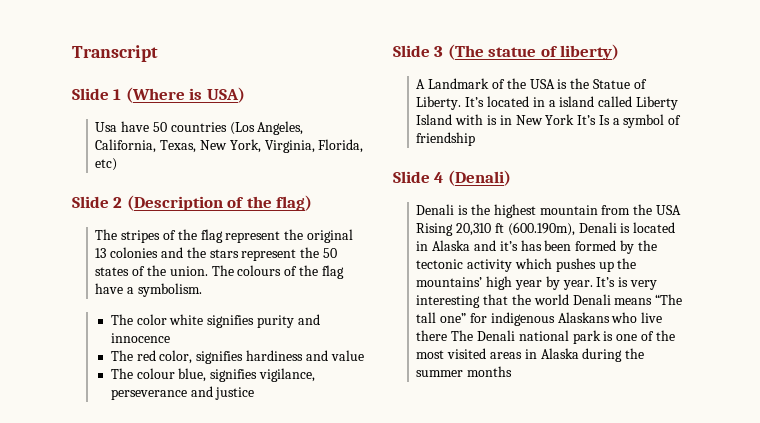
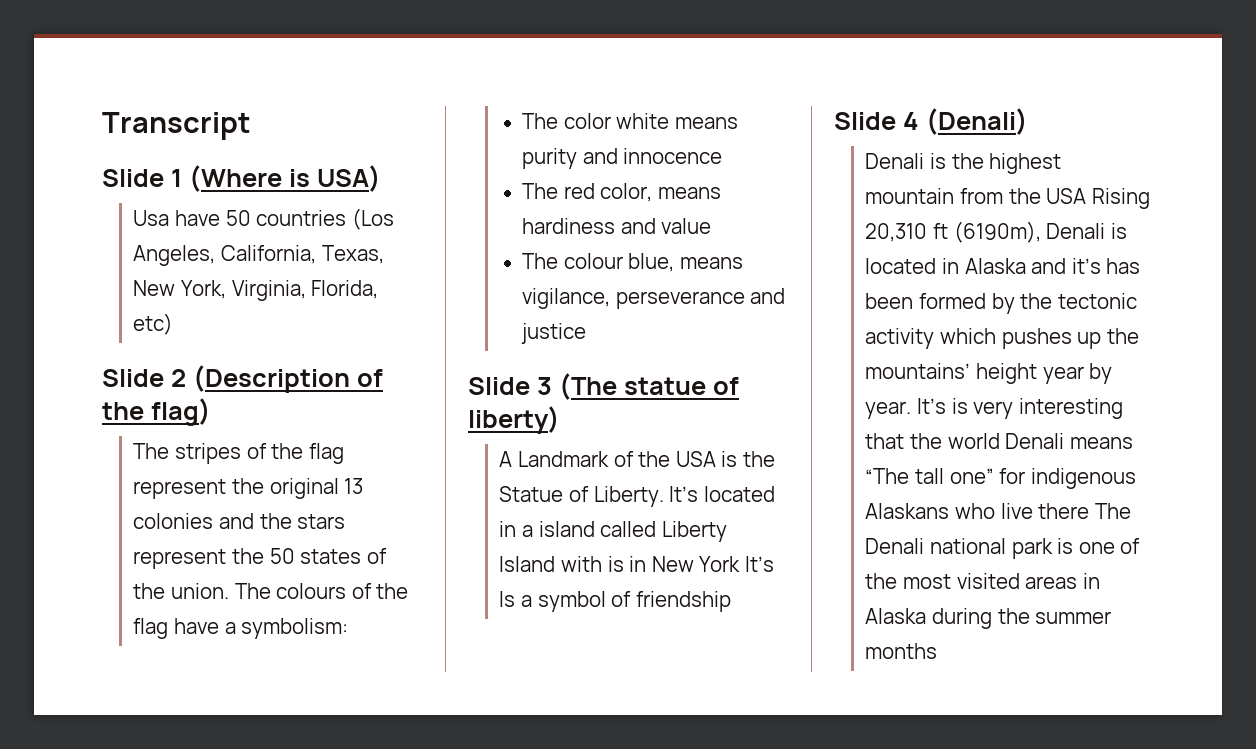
[137,283,202,297] symbolism. -> [241,618,349,639] symbolism:
[207,315,255,328] signifies -> [674,117,738,129] means
[196,351,244,364] signifies -> [657,187,721,199] means
[210,369,258,382] signifies -> [679,257,743,269] means
[507,222,575,236] (600.190m), -> [953,221,1041,243] (6190m),
[486,276,513,290] high -> [976,363,1038,384] height

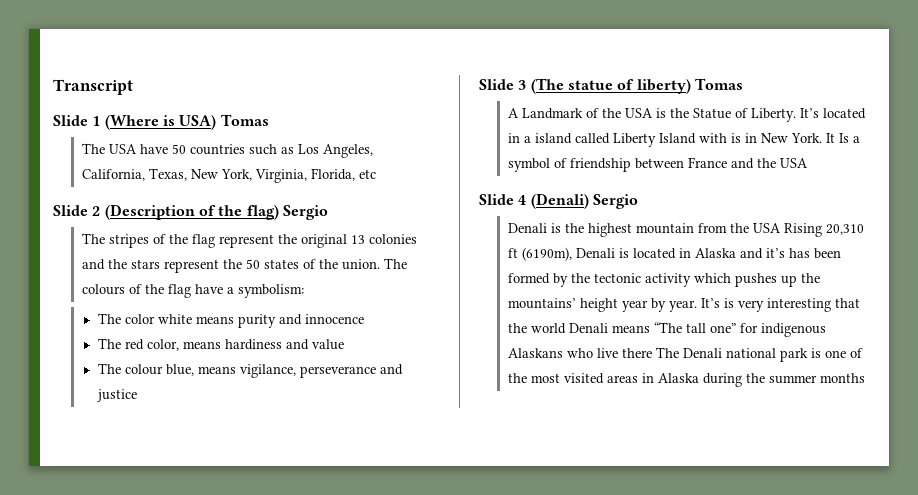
[133,208,394,230] // Usa have 50 countries (Los -> [220,114,269,126] [81,143,319,155] Tomas // The USA have 50 countries such as Los
[133,313,174,335] etc) -> [358,169,376,179] etc
(211, 412) none -> [282,205,328,220] Sergio
(560, 420) none -> [694,78,743,90] Tomas
[699,556,774,572] York It’s -> [790,133,835,143] York. It
(731, 601) none -> [634,157,808,169] between France and the USA
(1028, 121) none -> [592,194,638,209] Sergio

